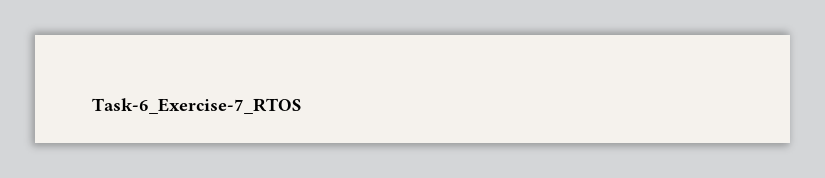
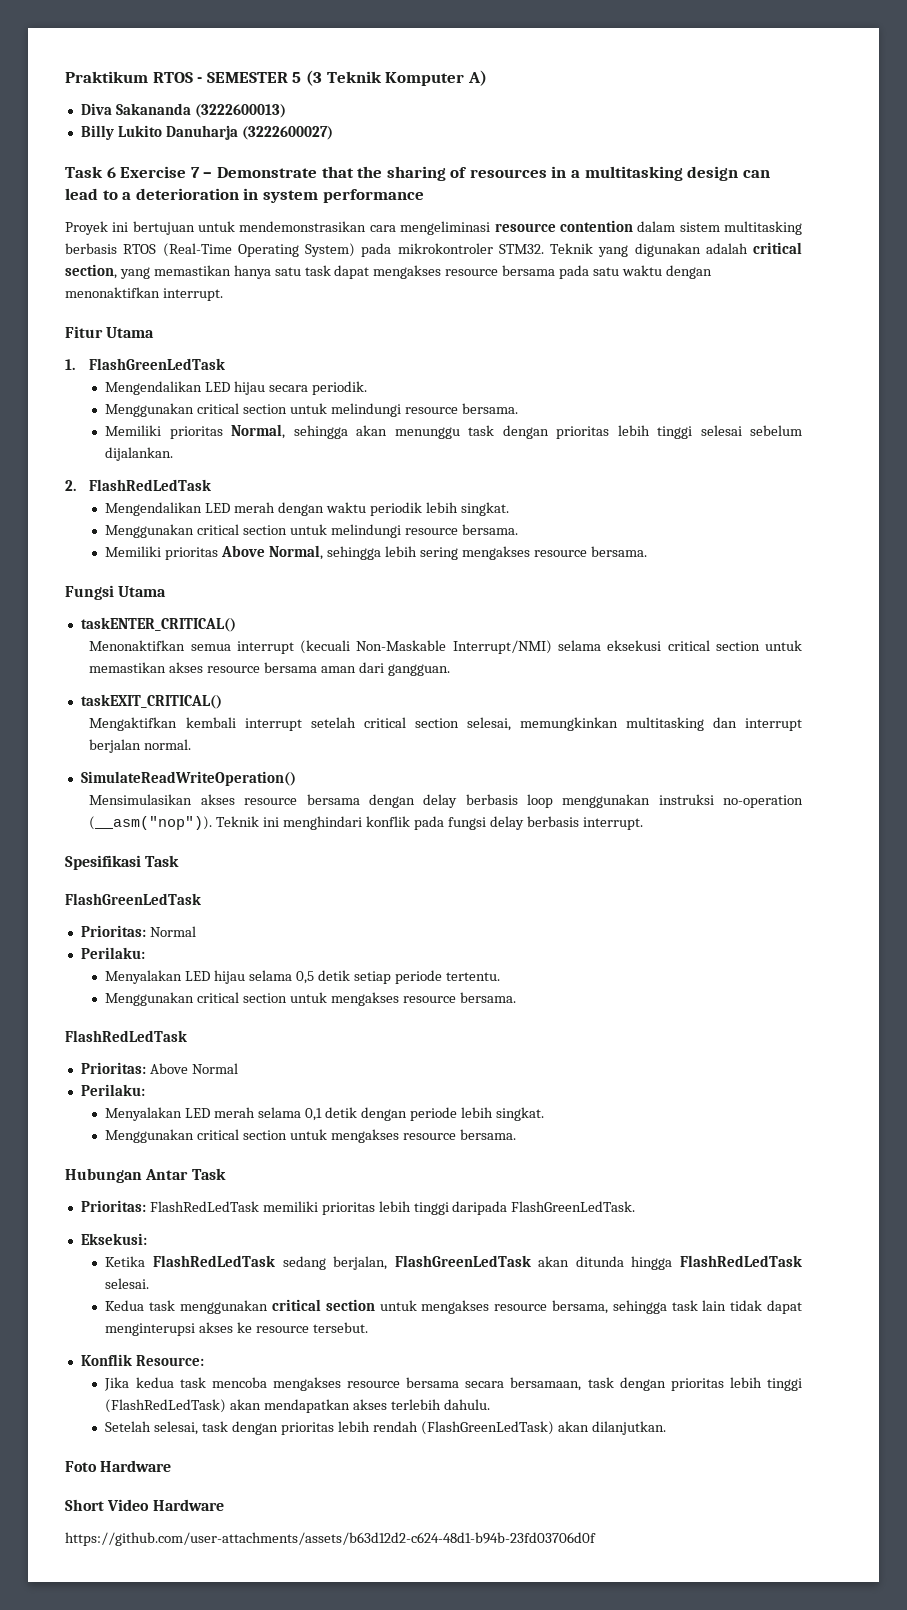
[92,98,301,114] Task-6_Exercise-7_RTOS -> [65,70,487,86] [80,103,286,118] [80,125,333,140] [65,166,770,181] [65,188,424,203] [65,220,802,235] [65,242,802,257] [65,264,712,279] [65,287,223,301] [65,326,155,338] [65,358,226,370] [105,381,368,395] [105,403,518,417] [105,424,802,439] [105,447,174,461] [65,479,212,491] [105,502,509,516] [105,524,518,538] [105,545,647,560] [65,585,167,600] [80,617,236,632] [89,640,802,654] [89,662,450,676] [80,694,222,709] [89,717,803,731] [89,739,192,753] [80,771,296,786] [89,794,803,808] [89,816,643,830] [65,855,180,870] [65,893,201,905] [80,925,196,937] [80,947,145,959] [105,970,500,984] [105,992,516,1006] [65,1030,187,1042] [80,1062,238,1074] [80,1084,145,1096] [105,1107,544,1121] [105,1129,516,1143] [65,1168,226,1183] [80,1200,636,1215] [80,1233,147,1245] [105,1255,802,1270] [105,1278,150,1289] [105,1299,803,1314] [105,1322,369,1336] [80,1354,204,1366] [104,1377,802,1391] [105,1399,491,1413] [105,1421,666,1435] [65,1460,172,1472] [65,1499,224,1511] [65,1532,596,1546] Praktikum RTOS - SEMESTER 5 (3 Teknik Komputer A) // Diva Sakananda (3222600013) // Billy Lukito Danuharja (3222600027) // Task 6 Exercise 7 – Demonstrate that the sharing of resources in a multitasking design can lead to a deterioration in system performance // Proyek ini bertujuan untuk mendemonstrasikan cara mengeliminasi resource contention dalam sistem multitasking berbasis RTOS (Real-Time Operating System) pada mikrokontroler STM32. Teknik yang digunakan adalah critical section, yang memastikan hanya satu task dapat mengakses resource bersama pada satu waktu dengan menonaktifkan interrupt. // Fitur Utama // 1. FlashGreenLedTask // Mengendalikan LED hijau secara periodik. // Menggunakan critical section untuk melindungi resource bersama. // Memiliki prioritas Normal, sehingga akan menunggu task dengan prioritas lebih tinggi selesai sebelum dijalankan. // 2. FlashRedLedTask // Mengendalikan LED merah dengan waktu periodik lebih singkat. // Menggunakan critical section untuk melindungi resource bersama. // Memiliki prioritas Above Normal, sehingga lebih sering mengakses resource bersama. // Fungsi Utama // taskENTER_CRITICAL() // Menonaktifkan semua interrupt (kecuali Non-Maskable Interrupt/NMI) selama eksekusi critical section untuk memastikan akses resource bersama aman dari gangguan. // taskEXIT_CRITICAL() // Mengaktifkan kembali interrupt setelah critical section selesai, memungkinkan multitasking dan interrupt berjalan normal. // SimulateReadWriteOperation() // Mensimulasikan akses resource bersama dengan delay berbasis loop menggunakan instruksi no-operation (__asm("nop")). Teknik ini menghindari konflik pada fungsi delay berbasis interrupt. // Spesifikasi Task // FlashGreenLedTask // Prioritas: Normal // Perilaku: // Menyalakan LED hijau selama 0,5 detik setiap periode tertentu. // Menggunakan critical section untuk mengakses resource bersama. // FlashRedLedTask // Prioritas: Above Normal // Perilaku: // Menyalakan LED merah selama 0,1 detik dengan periode lebih singkat. // Menggunakan critical section untuk mengakses resource bersama. // Hubungan Antar Task // Prioritas: FlashRedLedTask memiliki prioritas lebih tinggi daripada FlashGreenLedTask. // Eksekusi: // Ketika FlashRedLedTask sedang berjalan, FlashGreenLedTask akan ditunda hingga FlashRedLedTask selesai. // Kedua task menggunakan critical section untuk mengakses resource bersama, sehingga task lain tidak dapat menginterupsi akses ke resource tersebut. // Konflik Resource: // Jika kedua task mencoba mengakses resource bersama secara bersamaan, task dengan prioritas lebih tinggi (FlashRedLedTask) akan mendapatkan akses terlebih dahulu. // Setelah selesai, task dengan prioritas lebih rendah (FlashGreenLedTask) akan dilanjutkan. // Foto Hardware // Short Video Hardware // https://github.com/user-attachments/assets/b63d12d2-c624-48d1-b94b-23fd03706d0f

